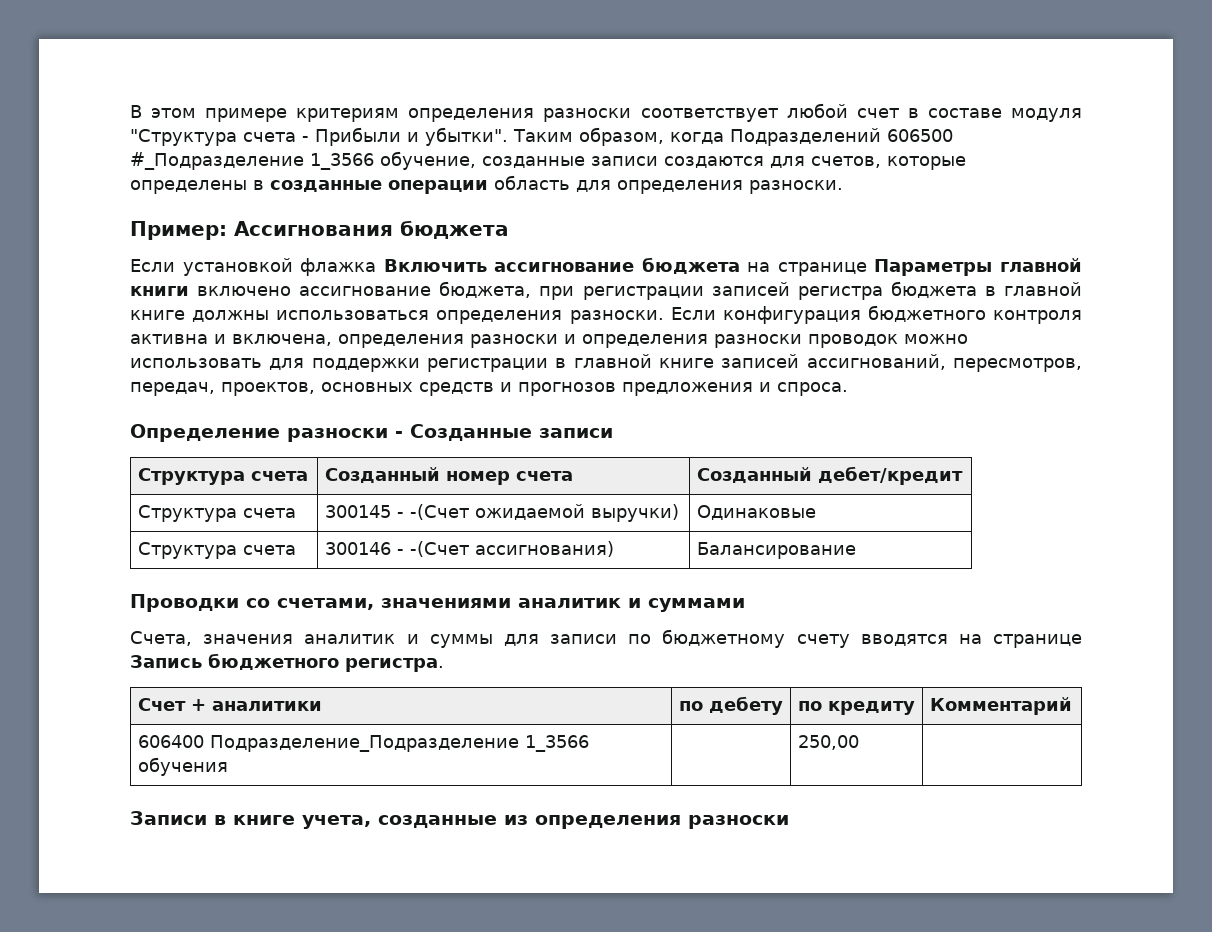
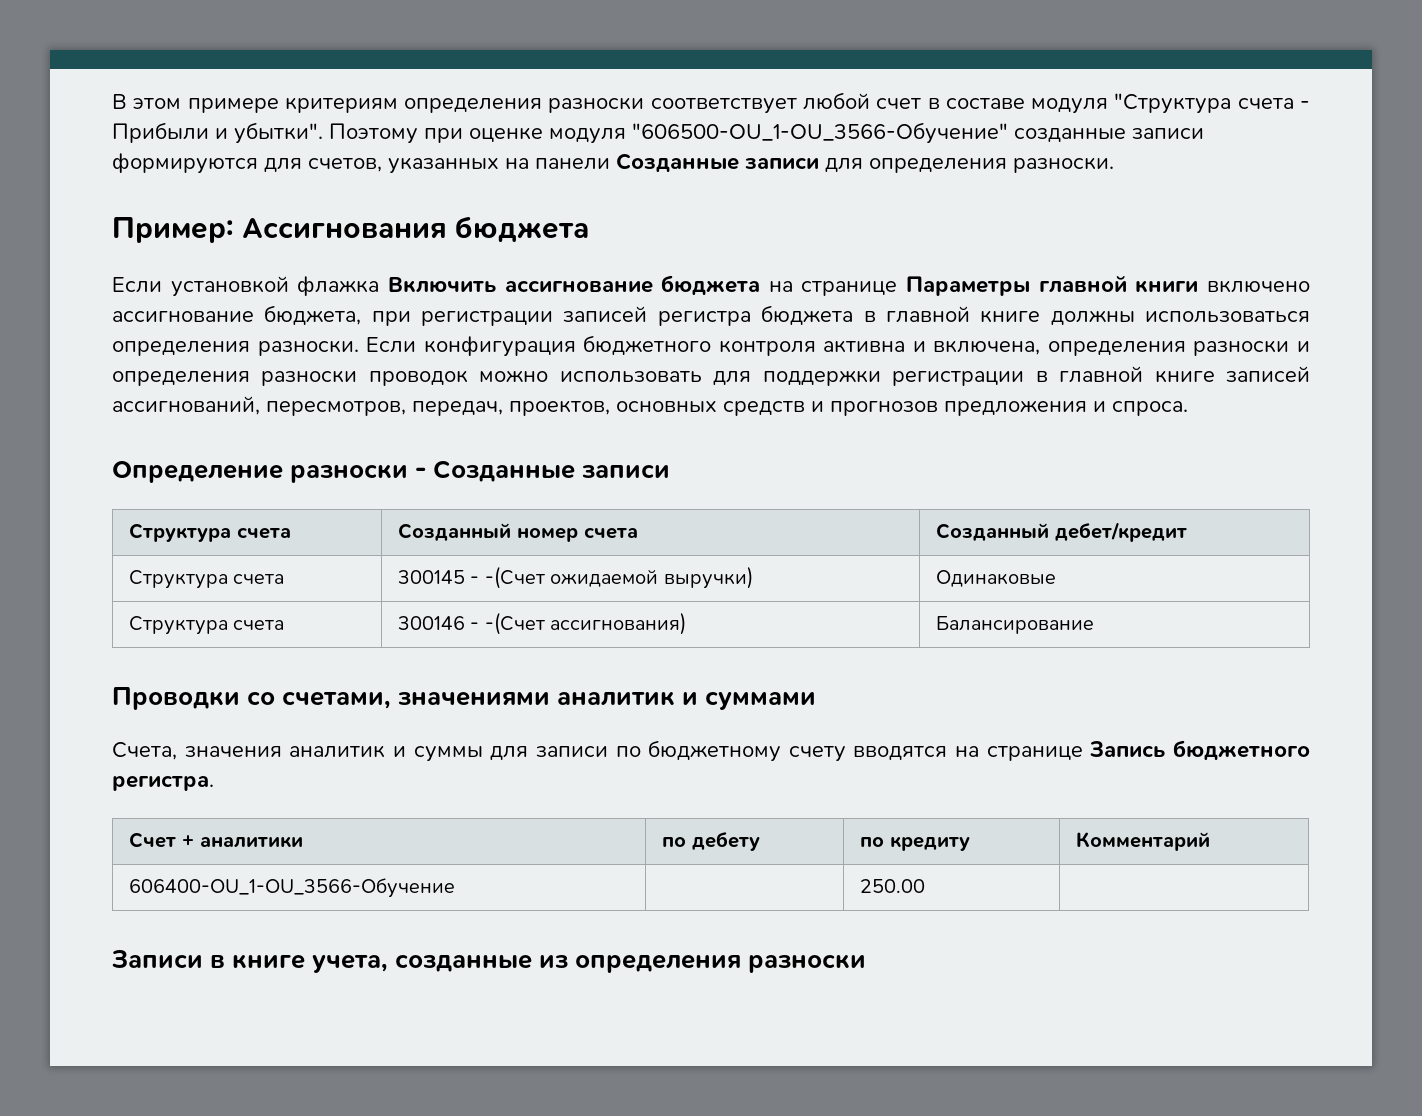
[513,127,953,146] [130,151,476,170] Таким образом, когда Подразделений 606500 #_Подразделение 1_3566 обучение, -> [329,122,1008,144] Поэтому при оценке модуля "606500-OU_1-OU_3566-Обучение"
[664,156,764,168] создаются -> [112,153,258,174] формируются
[887,156,966,170] [130,175,570,194] которые определены в созданные операции область -> [388,153,819,174] указанных на панели Созданные записи
[137,735,589,752] [137,757,228,776] [797,735,859,750] 606400 Подразделение_Подразделение 1_3566 обучения | | 250,00 -> [128,878,455,898] [859,879,925,893] 606400-OU_1-OU_3566-Обучение | | 250.00

